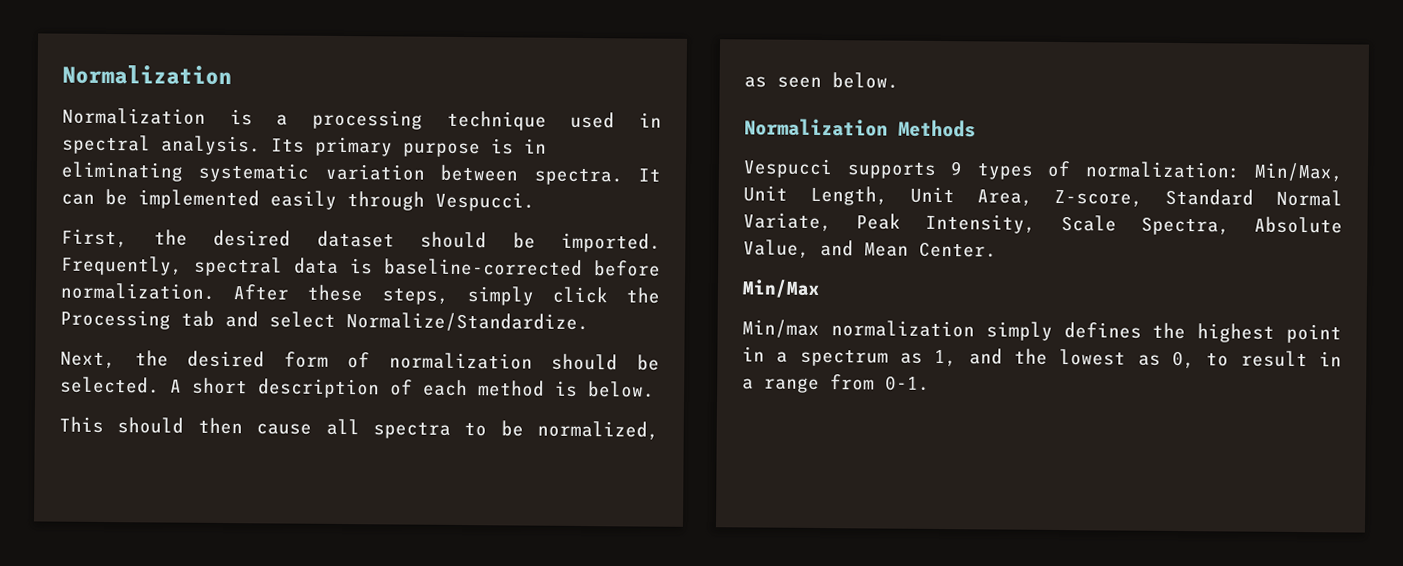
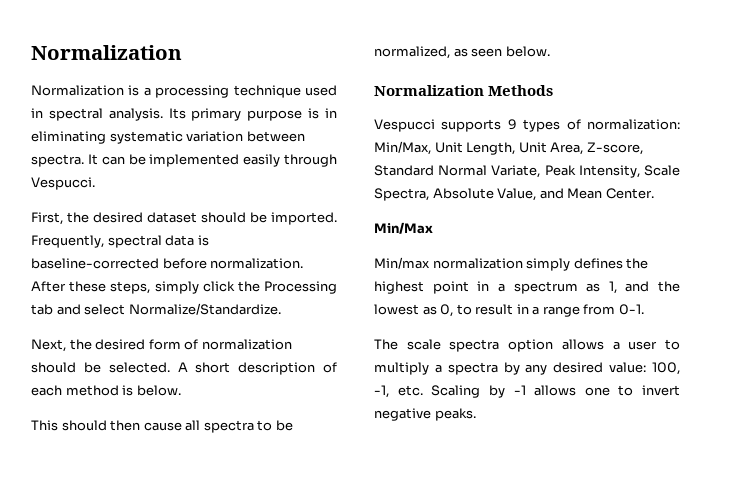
(930, 383) none -> [374,339,680,352] [374,362,680,375] [374,385,680,398] [374,408,476,421] // The scale spectra option allows a user to multiply a spectra by any desired value: 100, -1, etc. Scaling by -1 allows one to invert negative peaks.

